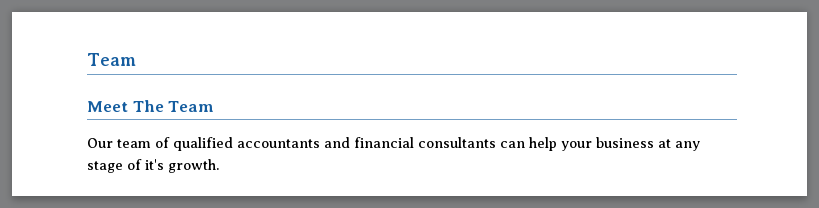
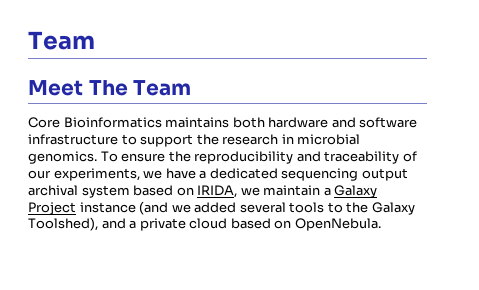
[87,137,700,151] [87,159,219,173] Our team of qualified accountants and financial consultants can help your business at any stage of it's growth. -> [28,117,418,128] [28,134,361,147] [28,151,417,164] [28,168,408,181] [28,185,378,198] [28,201,415,215] [28,217,381,231] Core Bioinformatics maintains both hardware and software infrastructure to support the research in microbial genomics. To ensure the reproducibility and traceability of our experiments, we have a dedicated sequencing output archival system based on IRIDA, we maintain a Galaxy Project instance (and we added several tools to the Galaxy Toolshed), and a private cloud based on OpenNebula.

